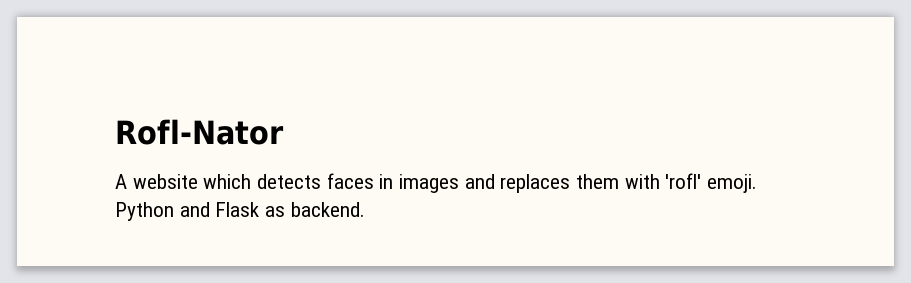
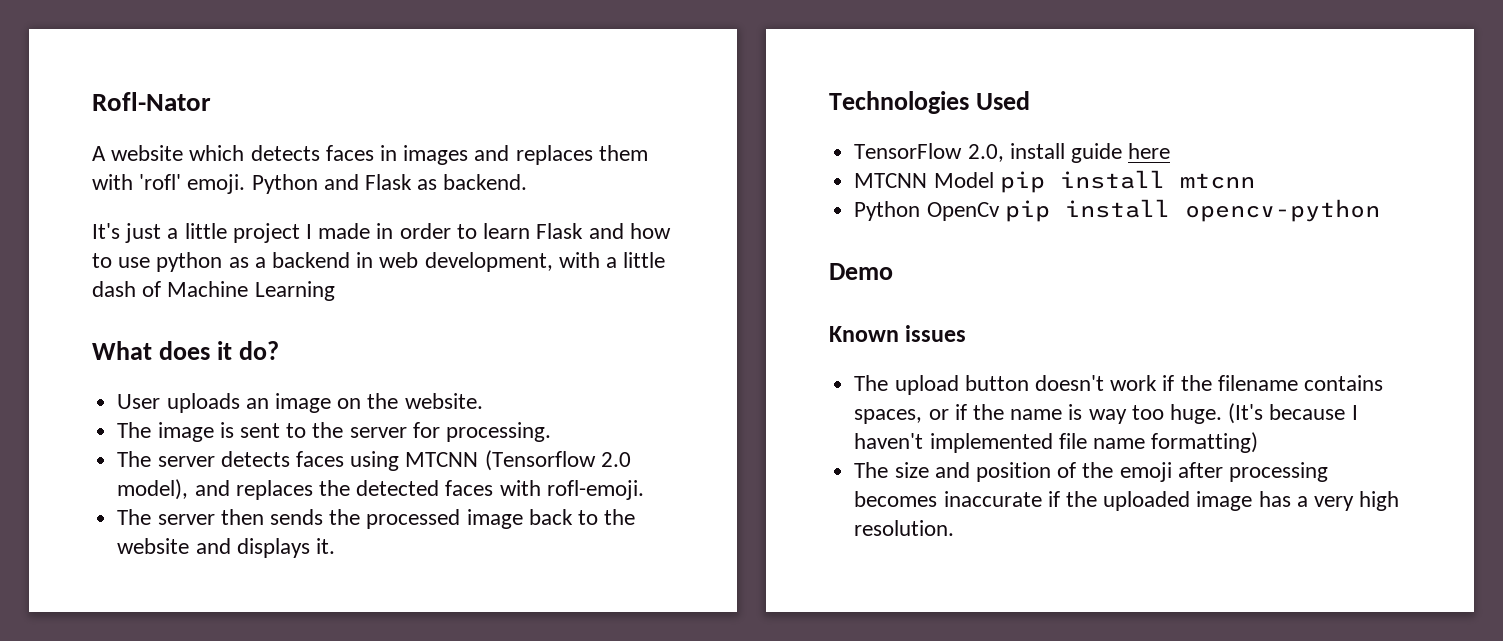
(365, 209) none -> [92,223,671,243] [92,252,666,272] [92,281,335,301] [92,341,279,360] [117,393,483,413] [117,422,551,442] [117,450,631,471] [117,479,644,500] [117,509,636,529] [117,538,335,558] [829,91,1030,114] [854,143,1171,163] [854,170,1255,193] [854,199,1380,222] [829,263,893,280] [829,325,967,342] [854,375,1383,395] [854,403,1358,424] [854,432,1259,453] [854,462,1328,482] [854,491,1400,511] [854,520,955,536] // It's just a little project I made in order to learn Flask and how to use python as a backend in web development, with a little dash of Machine Learning // What does it do? // User uploads an image on the website. // The image is sent to the server for processing. // The server detects faces using MTCNN (Tensorflow 2.0 model), and replaces the detected faces with rofl-emoji. // The server then sends the processed image back to the website and displays it. // Technologies Used // TensorFlow 2.0, install guide here // MTCNN Model pip install mtcnn // Python OpenCv pip install opencv-python // Demo // Known issues // The upload button doesn't work if the filename contains spaces, or if the name is way too huge. (It's because I haven't implemented file name formatting) // The size and position of the emoji after processing becomes inaccurate if the uploaded image has a very high resolution.

